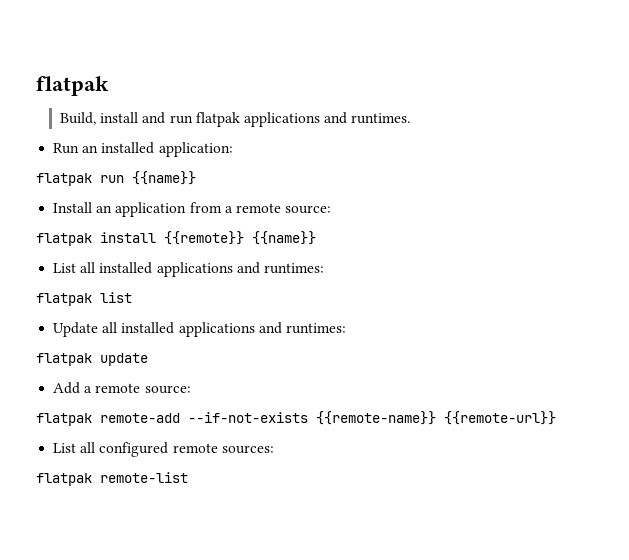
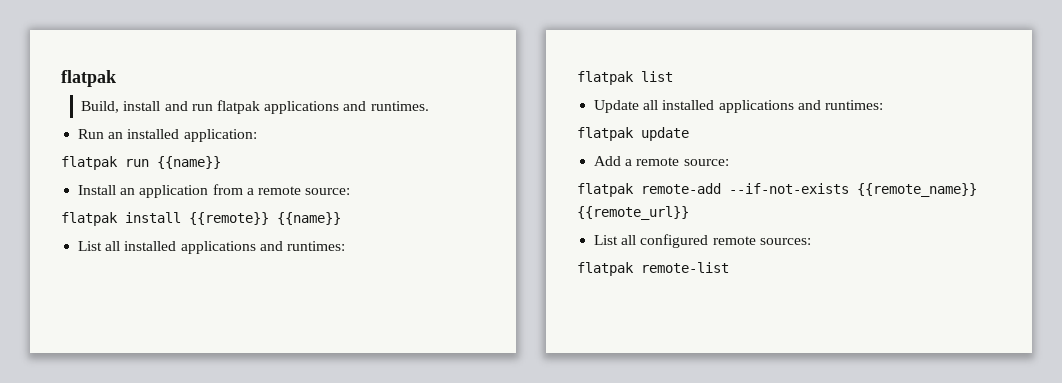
[316,411,556,425] {{remote-name}} {{remote-url}} -> [857,183,977,197] [577,206,689,220] {{remote_name}} {{remote_url}}

